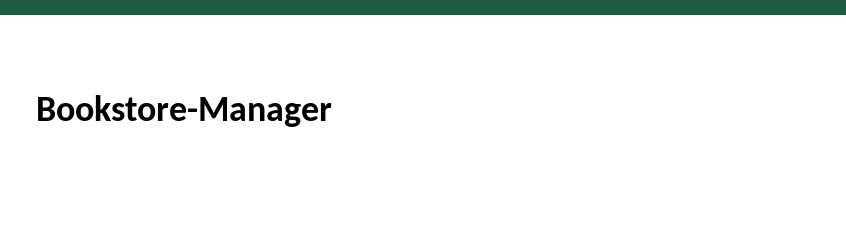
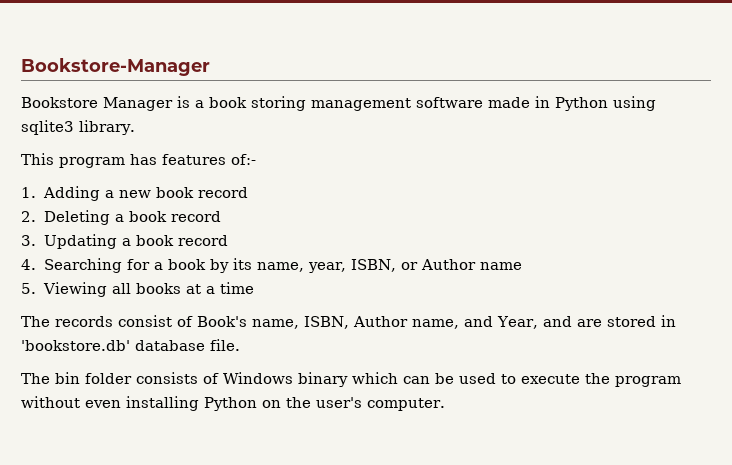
(332, 111) none -> [21,96,656,111] [21,120,135,135] [21,153,256,168] [21,186,248,201] [21,210,221,225] [21,234,228,249] [21,258,523,273] [21,282,254,297] [21,315,676,329] [21,339,240,351] [21,372,681,387] [21,396,445,411] // Bookstore Manager is a book storing management software made in Python using sqlite3 library. // This program has features of:- // 1. Adding a new book record // 2. Deleting a book record // 3. Updating a book record // 4. Searching for a book by its name, year, ISBN, or Author name // 5. Viewing all books at a time // The records consist of Book's name, ISBN, Author name, and Year, and are stored in 'bookstore.db' database file. // The bin folder consists of Windows binary which can be used to execute the program without even installing Python on the user's computer.

